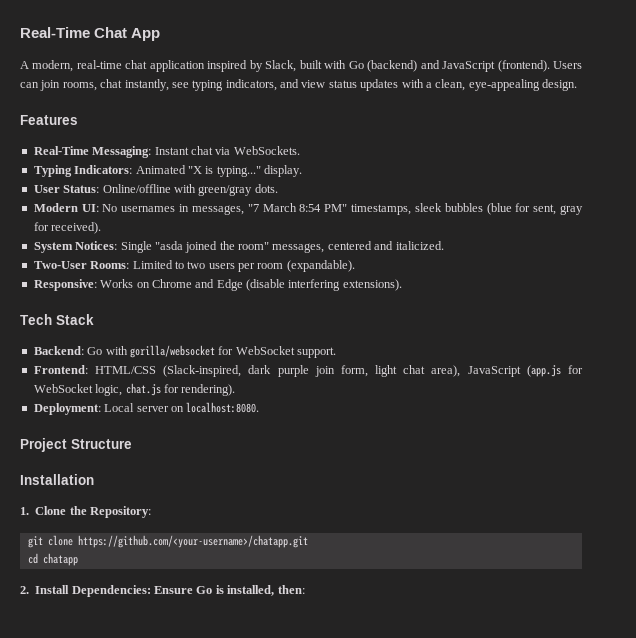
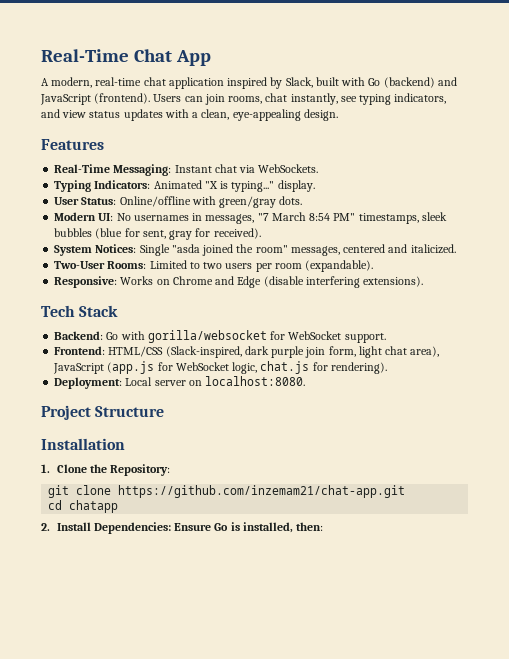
[77,535,308,548] https://github.com/<your-username>/chatapp.git -> [118,485,406,498] https://github.com/inzemam21/chat-app.git

